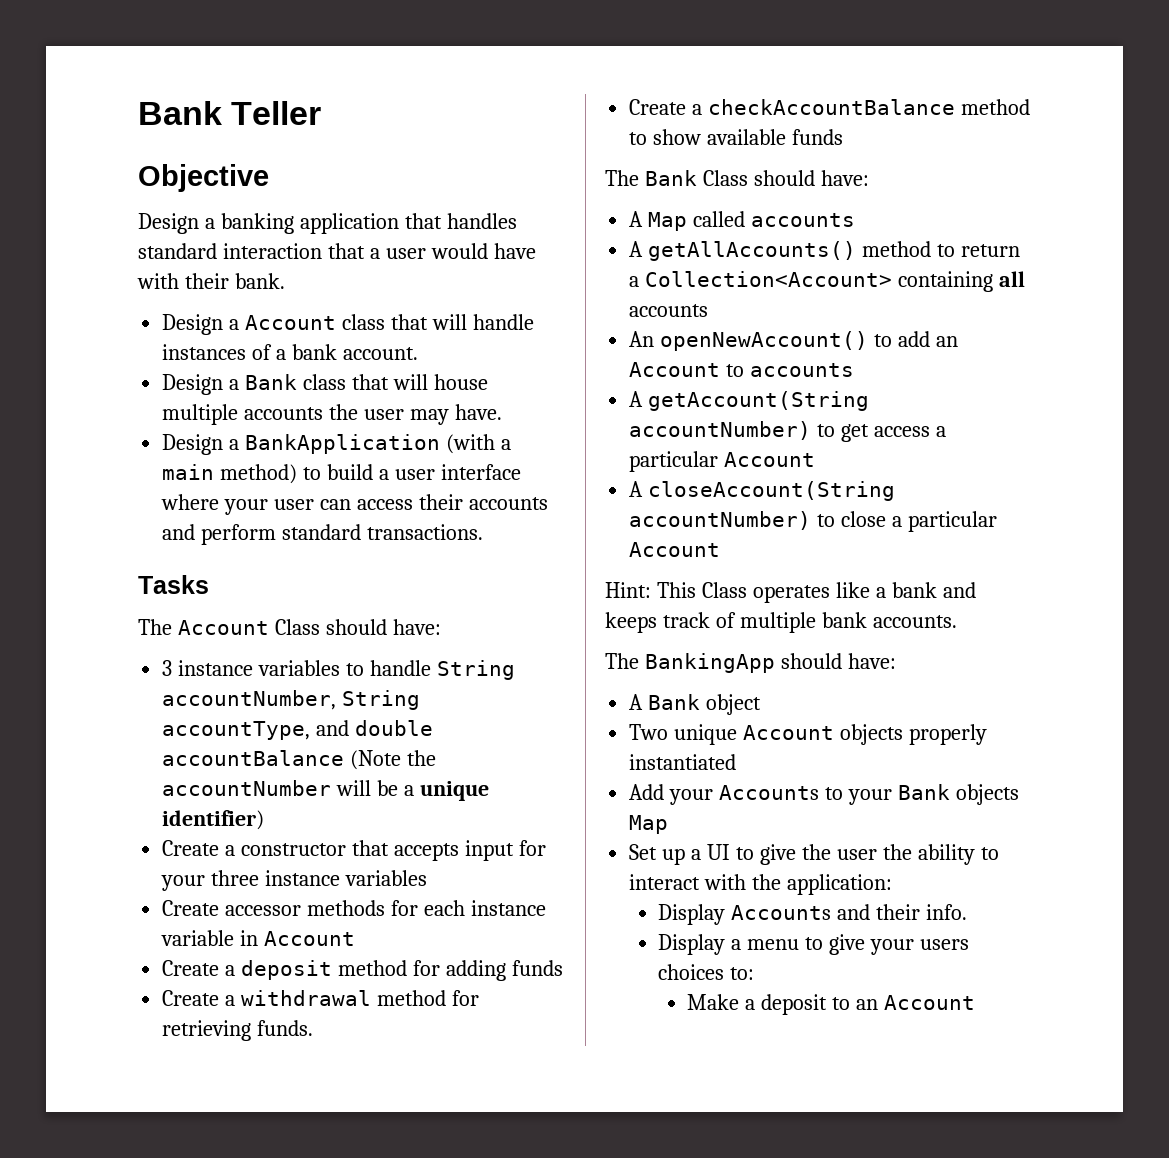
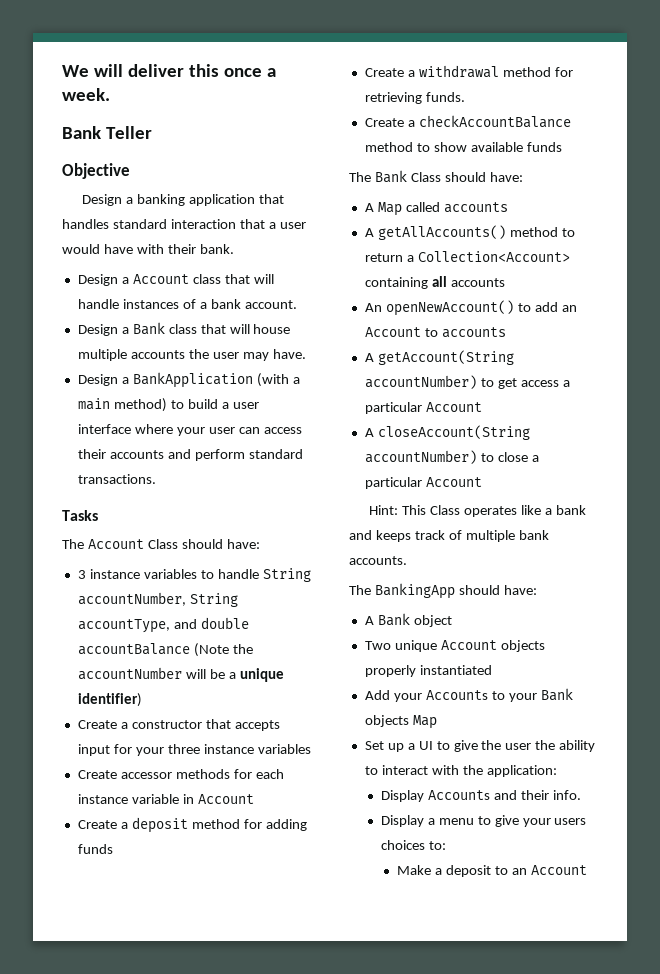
(138, 113) none -> [62,64,276,77] [62,88,110,101] We will deliver this once a week. //

